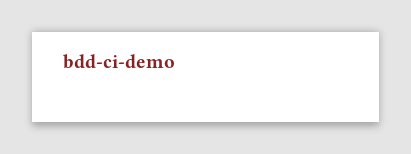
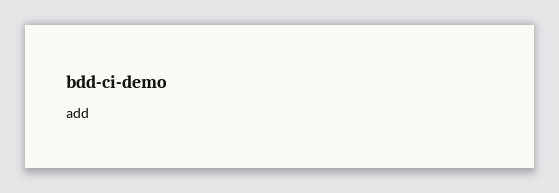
(175, 61) none -> [66,108,89,118] // add

